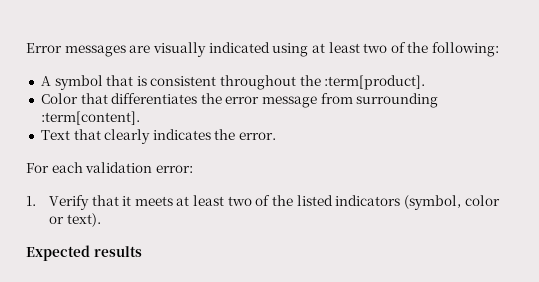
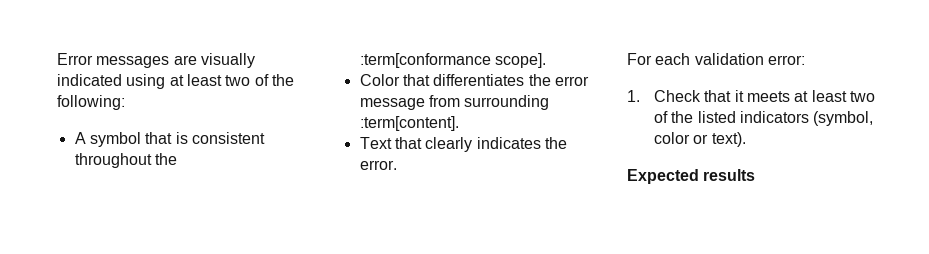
[324,75,426,90] :term[product]. -> [359,53,546,68] :term[conformance scope].
[48,195,89,210] Verify -> [653,90,701,102] Check

